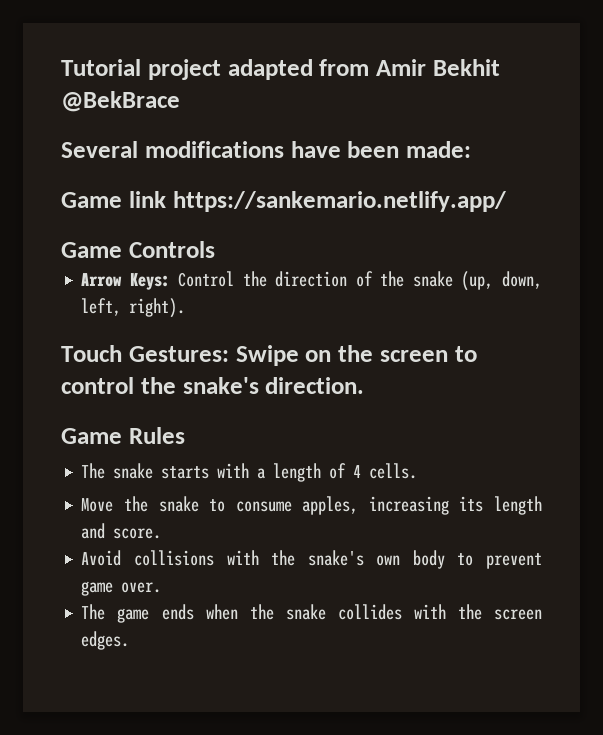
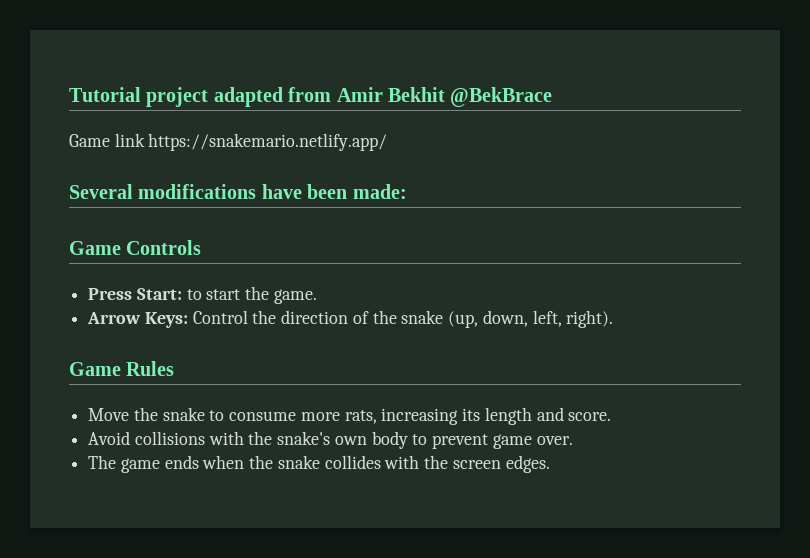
(180, 101) none -> [69,133,388,151] // Game link https://snakemario.netlify.app/
[128,191,506,212] [61,241,215,258] link https://sankemario.netlify.app/ // Game Controls -> [126,240,202,255] [88,286,317,304] Controls // Press Start: to start the game.
[61,345,477,366] [61,377,365,394] [61,427,185,444] [81,463,418,482] Touch Gestures: Swipe on the screen to control the snake's direction. // Game Rules // The snake starts with a length of 4 cells. -> [69,361,175,376] Game Rules
[302,496,359,515] apples, -> [300,410,377,424] more rats,

